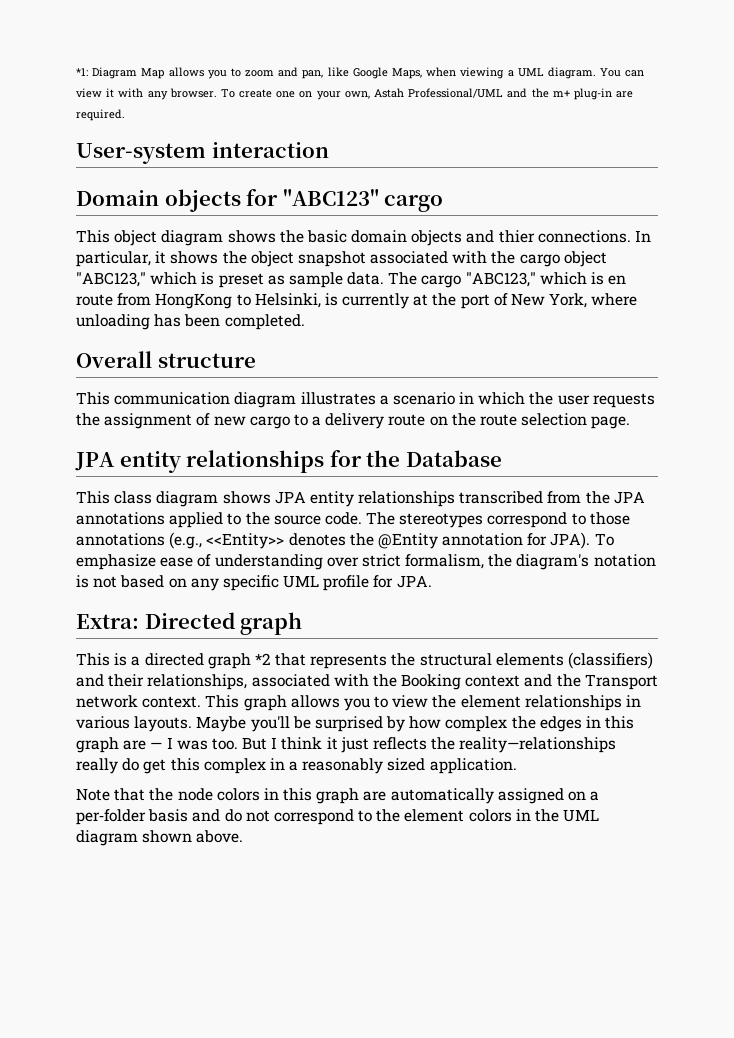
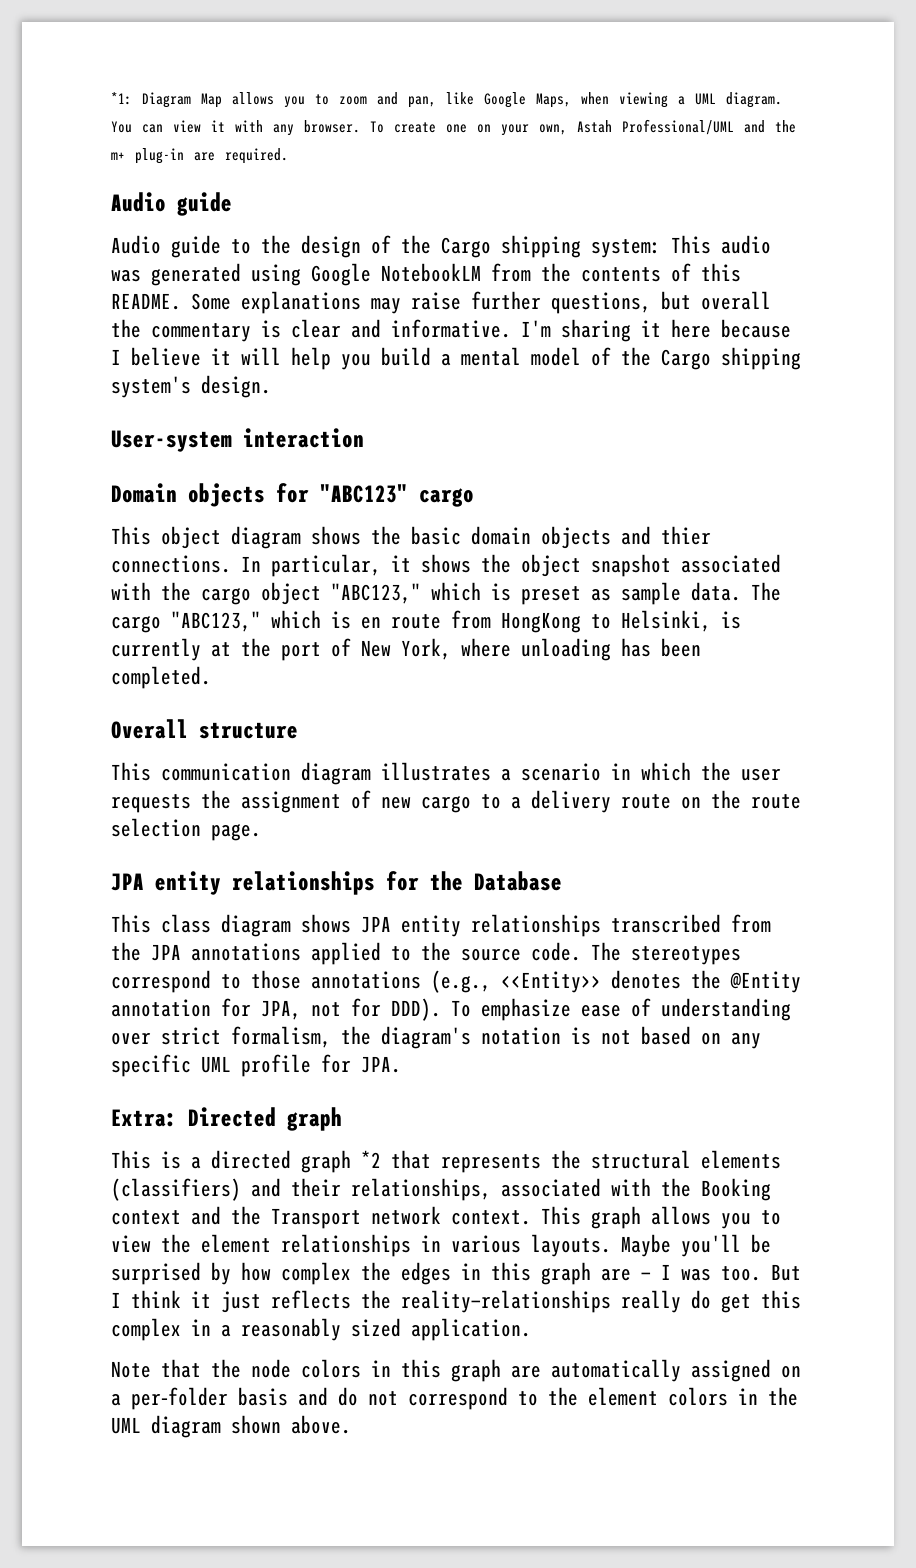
(125, 115) none -> [111,192,232,216] [111,235,771,258] [111,263,741,286] [111,291,771,314] [111,319,791,342] [111,347,801,370] [111,375,271,398] // Audio guide // Audio guide to the design of the Cargo shipping system: This audio was generated using Google NotebookLM from the contents of this README. Some explanations may raise further questions, but overall the commentary is clear and informative. I'm sharing it here because I believe it will help you build a mental model of the Cargo shipping system's design.
[550,532,591,549] JPA). -> [261,998,441,1021] JPA, not for DDD).

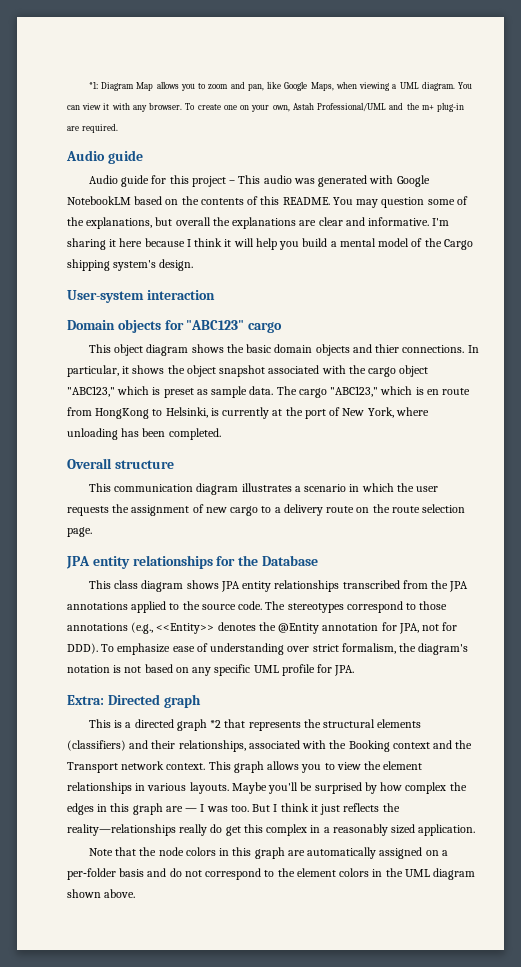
[231,235,661,258] to the design of the Cargo shipping system: -> [151,175,236,187] for this project –
[251,264,301,286] using -> [369,175,394,184] with
[491,263,531,282] from -> [134,196,179,205] based on
[191,291,651,314] Some explanations may raise further questions, -> [332,196,468,208] [67,217,153,229] You may question some of the explanations,
[151,320,281,342] commentary is -> [232,217,317,229] explanations are
[131,347,201,366] believe -> [194,238,223,247] think

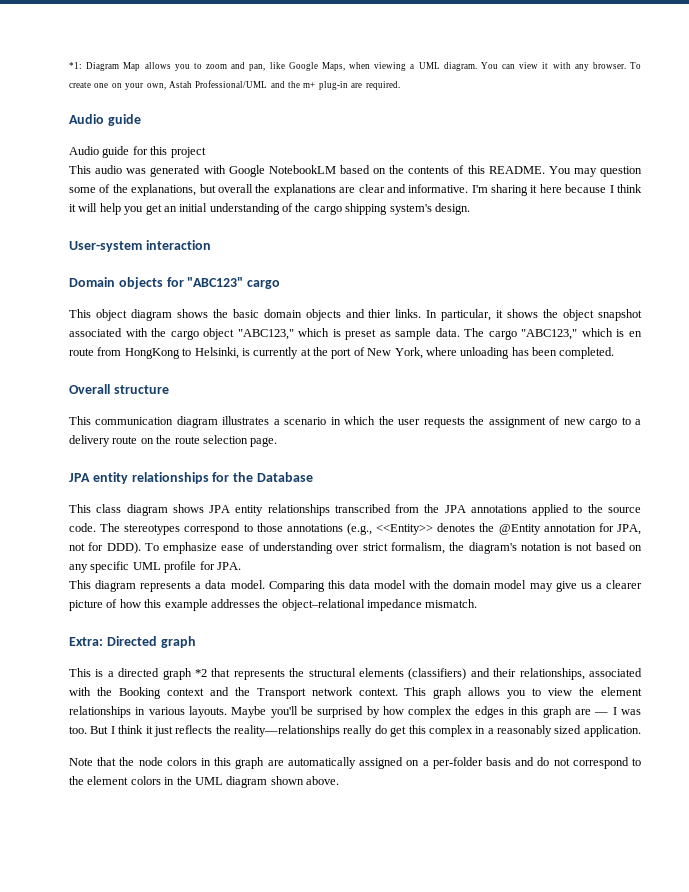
[229,180,236,184] – -> (206, 152) //
[302,238,473,250] build a mental model of the Cargo -> [145,203,342,215] get an initial understanding of the cargo
[402,345,465,353] connections. -> [395,309,422,318] links.
(355, 670) none -> [69,580,642,592] [69,599,478,611] // This diagram represents a data model. Comparing this data model with the domain model may give us a clearer picture of how this example addresses the object–relational impedance mismatch.

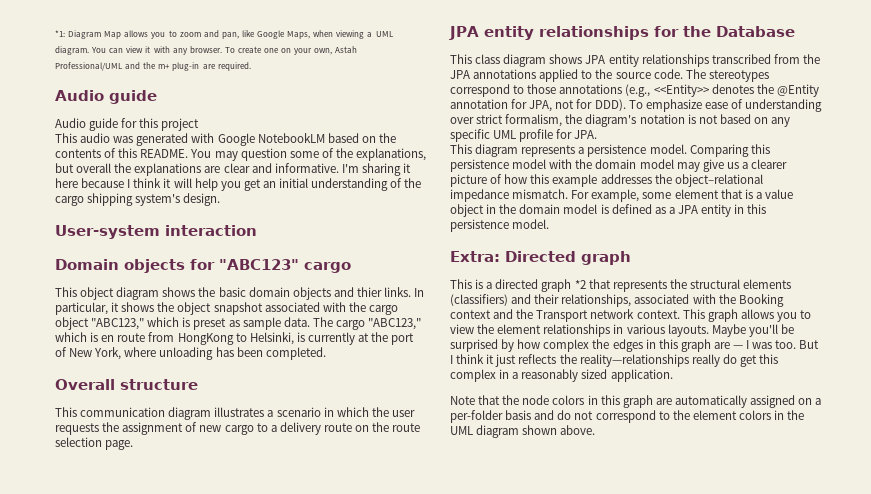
[205,580,227,589] data -> [587,144,647,157] persistence
[348,580,370,589] data -> [450,159,509,172] persistence
(478, 603) none -> [571,189,793,202] [450,204,767,217] [450,219,550,232] For example, some element that is a value object in the domain model is defined as a JPA entity in this persistence model.

